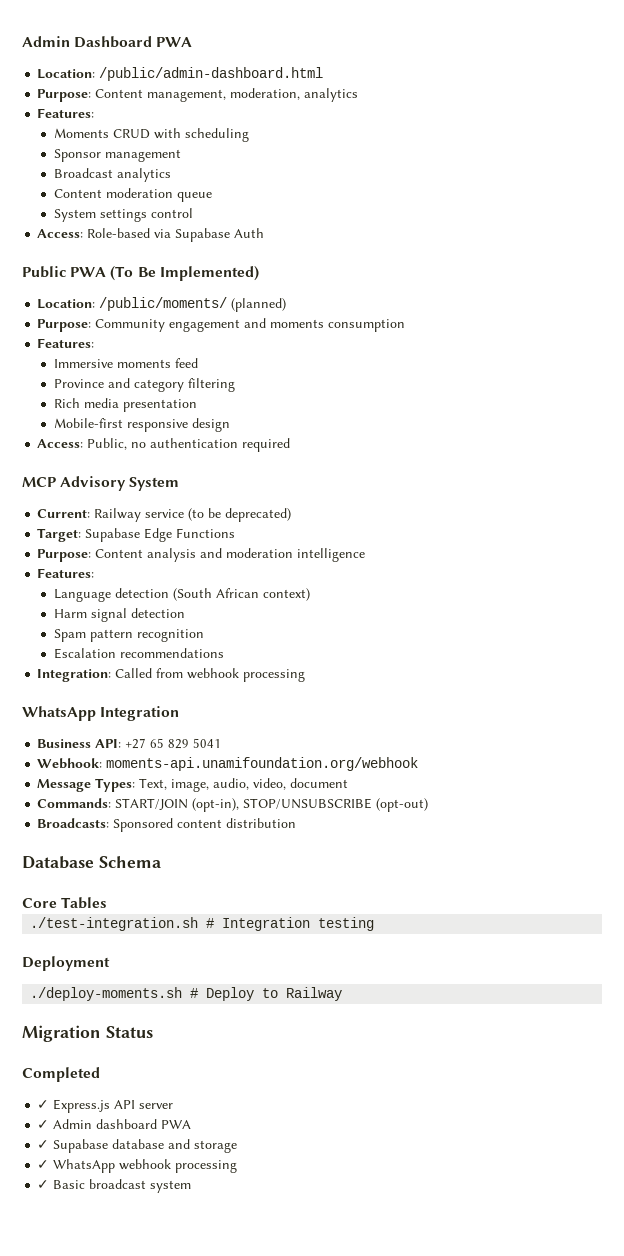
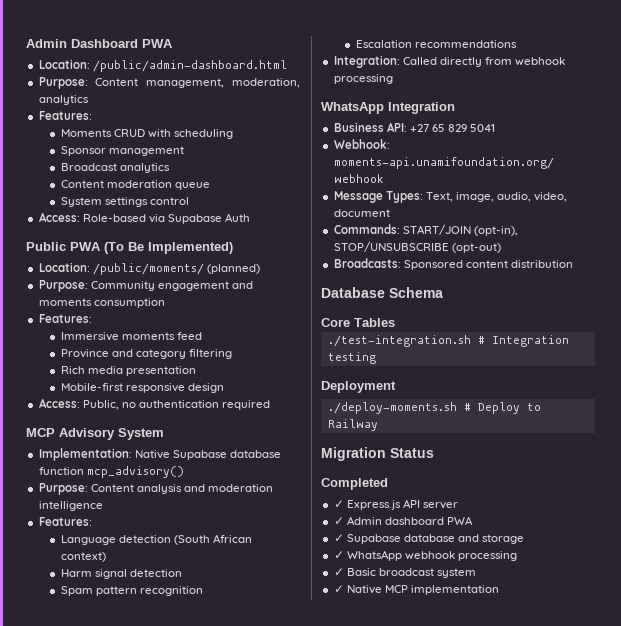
[37,508,292,522] [37,528,236,542] Current: Railway service (to be deprecated) // Target: Supabase Edge Functions -> [38,448,281,461] [38,466,184,478] Implementation: Native Supabase database function mcp_advisory()
(153, 673) none -> [439,57,482,67] directly
(192, 1186) none -> [333,585,499,595] // ✓ Native MCP implementation

